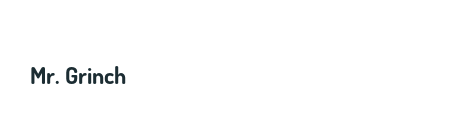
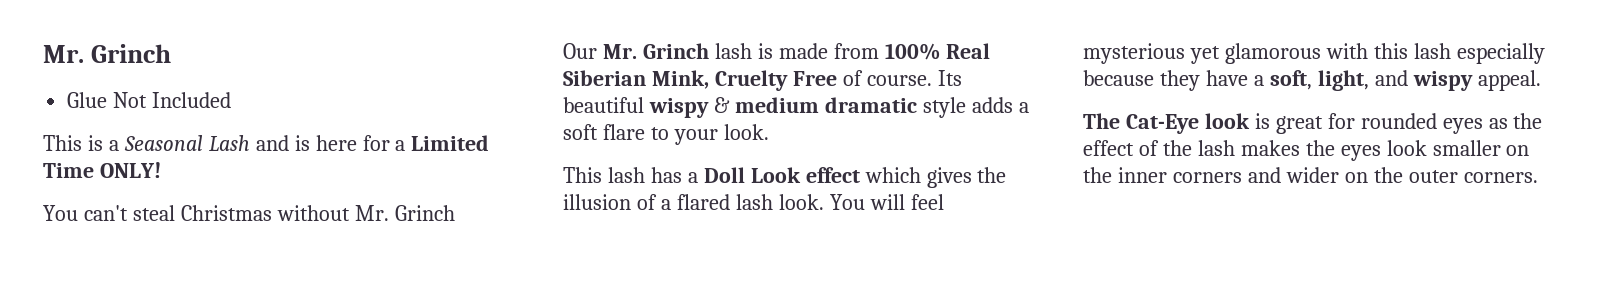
[30,66,127,84] Mr. Grinch -> [43,44,172,63] [67,92,232,108] [43,135,490,151] [43,162,161,178] [43,205,455,221] [563,43,990,60] [563,70,962,91] [563,97,1029,118] [563,124,769,145] [563,167,1007,188] [563,194,944,210] [1083,43,1545,64] [1083,70,1541,91] [1083,113,1543,134] [1083,140,1530,161] [1083,167,1538,183] Mr. Grinch // Glue Not Included // This is a Seasonal Lash and is here for a Limited Time ONLY! // You can't steal Christmas without Mr. Grinch // Our Mr. Grinch lash is made from 100% Real Siberian Mink, Cruelty Free of course. Its beautiful wispy & medium dramatic style adds a soft flare to your look. // This lash has a Doll Look effect which gives the illusion of a flared lash look. You will feel mysterious yet glamorous with this lash especially because they have a soft, light, and wispy appeal. // The Cat-Eye look is great for rounded eyes as the effect of the lash makes the eyes look smaller on the inner corners and wider on the outer corners.

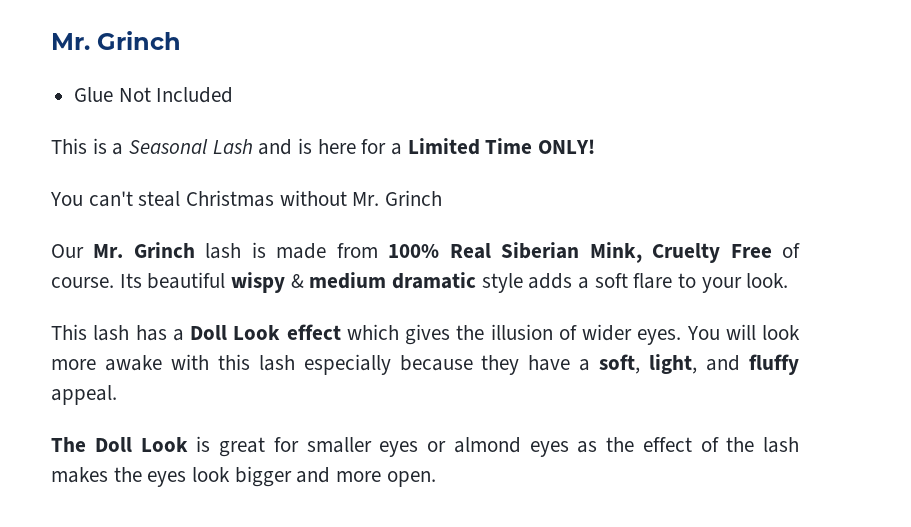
[660,194,944,210] [1083,43,1321,64] a flared lash look. You will feel mysterious yet glamorous -> [582,324,800,345] [51,355,162,371] wider eyes. You will look more awake
[1412,71,1473,91] wispy -> [748,354,799,375] fluffy
[1125,113,1250,134] Cat-Eye look -> [94,437,188,452] Doll Look
[1360,113,1437,129] rounded -> [306,437,521,457] smaller eyes or almond
[1432,140,1530,156] [1083,167,1538,183] smaller on the inner corners and wider on the outer corners. -> [234,466,436,487] bigger and more open.

